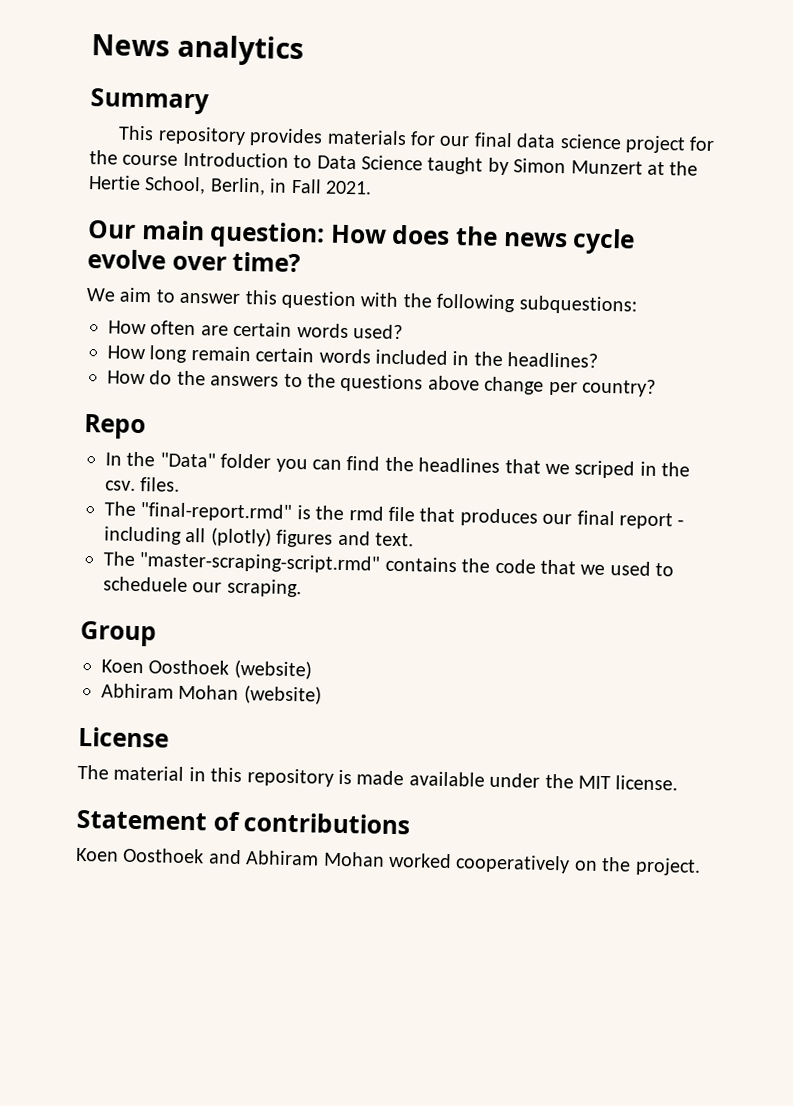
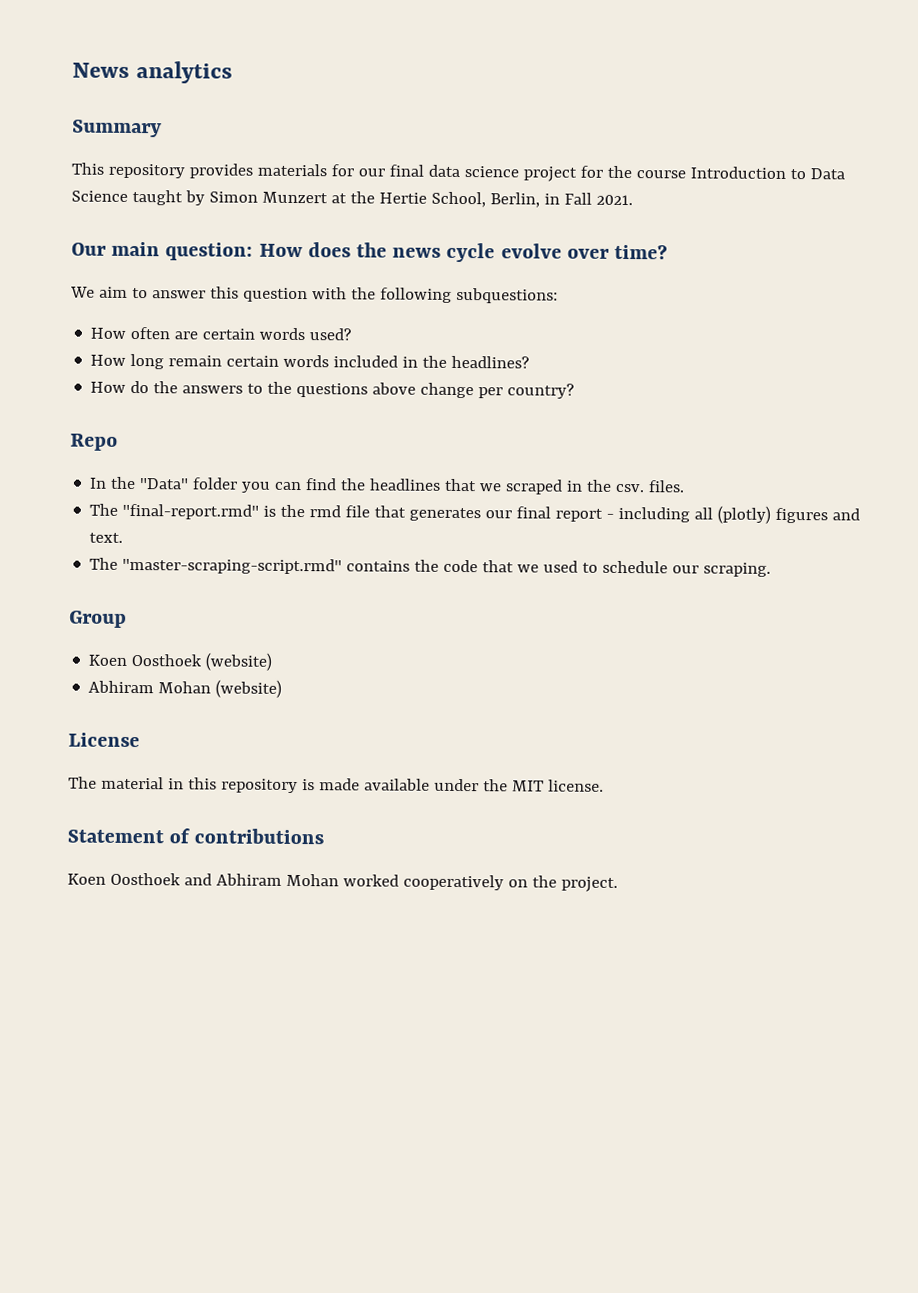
[574,460,636,479] scriped -> [505,479,564,495] scraped
[459,508,538,527] produces -> [409,507,482,522] generates
[103,576,188,592] scheduele -> [602,560,669,574] schedule

